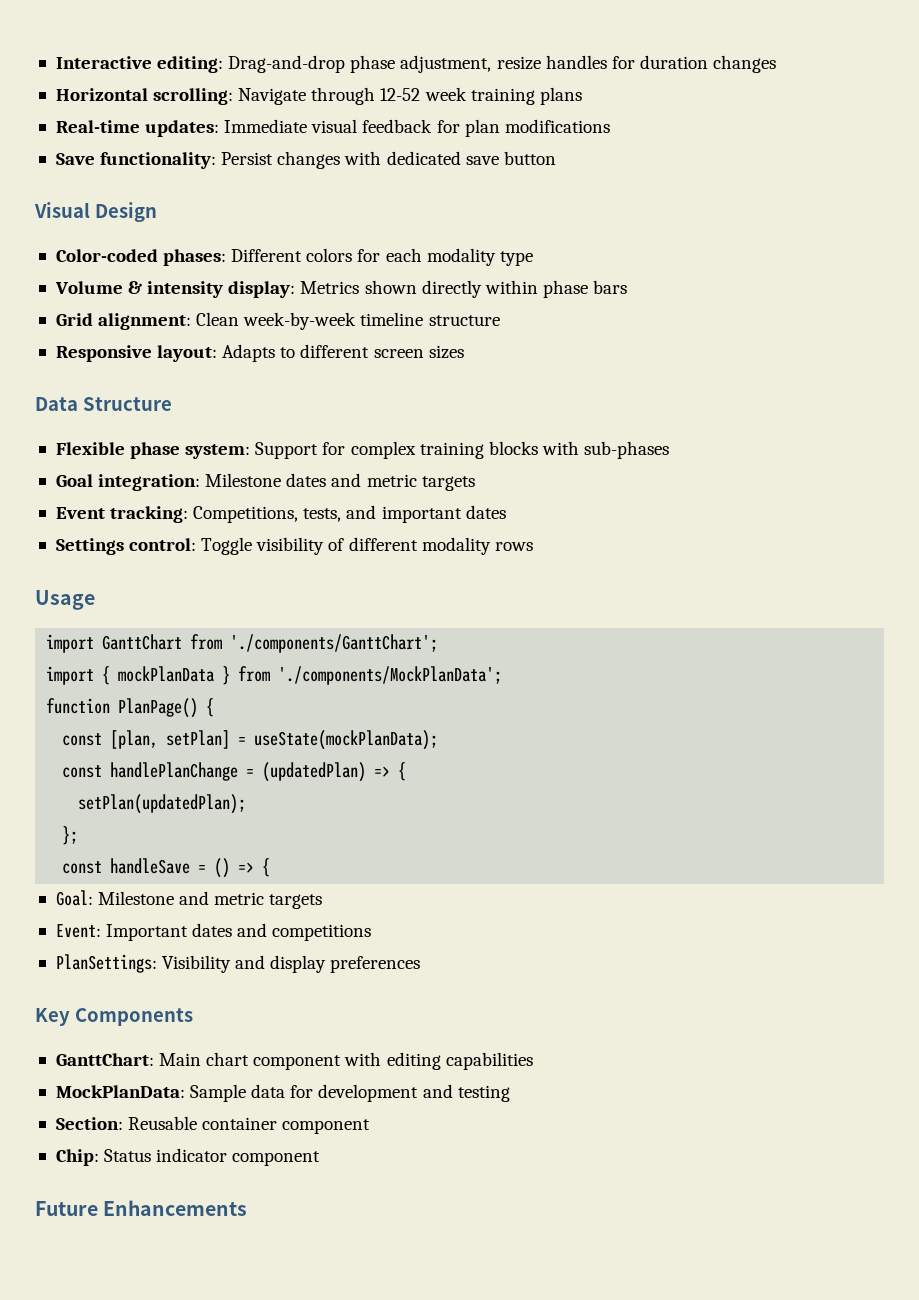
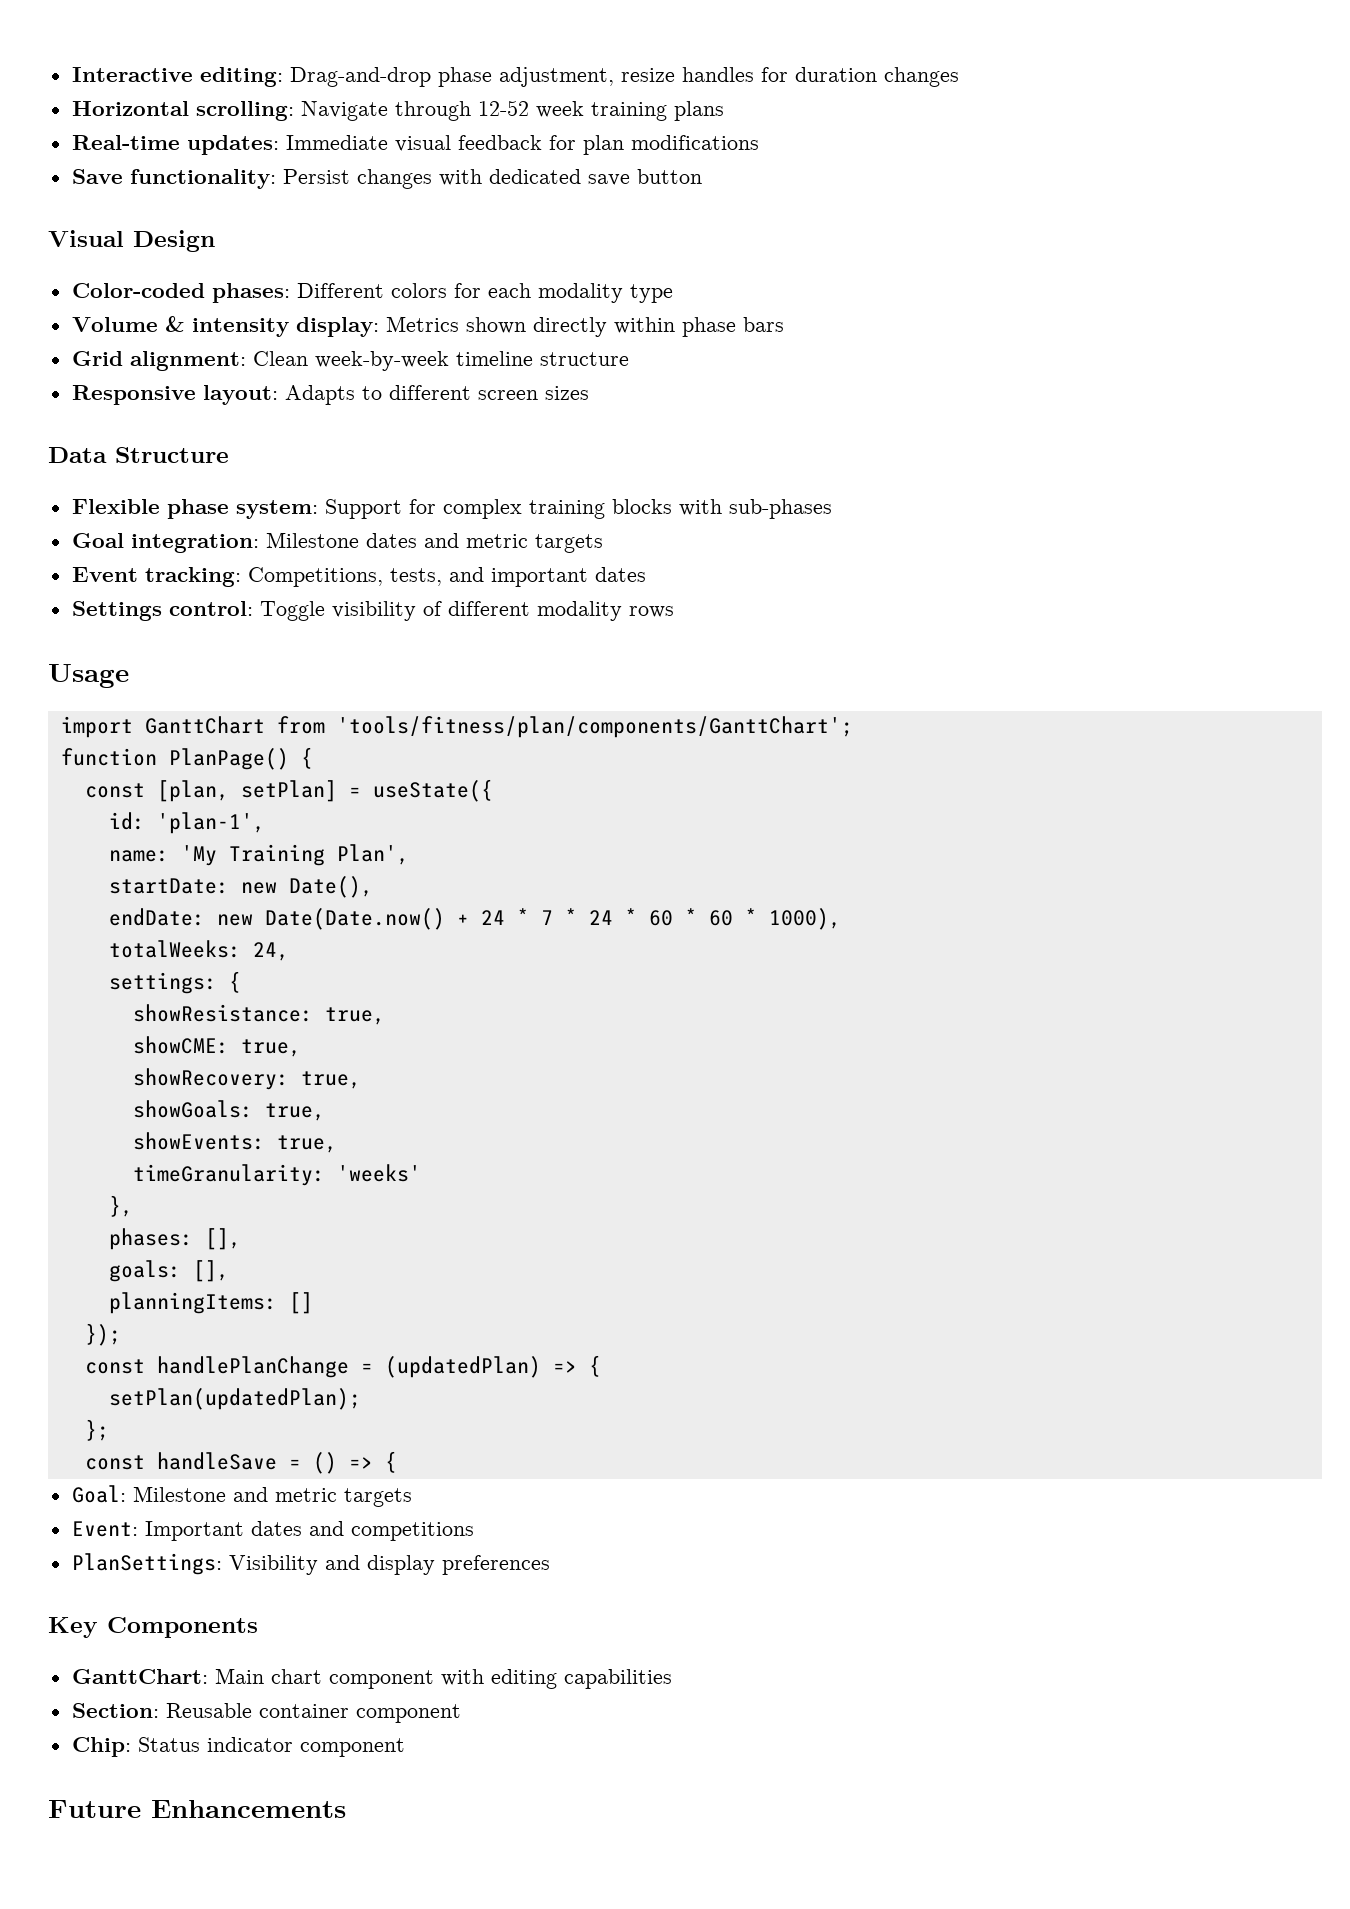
[230,634,439,653] [46,666,503,685] './components/GanttChart'; // import { mockPlanData } from './components/MockPlanData'; -> [336,716,853,738] 'tools/fitness/plan/components/GanttChart';
[254,730,439,750] useState(mockPlanData); -> [372,779,493,802] [108,812,265,834] [108,844,409,866] [108,876,373,898] [108,908,841,930] [108,940,289,961] [108,971,241,994] [132,1004,385,1025] [132,1036,301,1057] [132,1068,361,1090] [132,1100,325,1121] [132,1132,337,1153] [132,1164,421,1186] [108,1195,133,1217] [108,1228,241,1250] [108,1260,229,1282] [108,1292,313,1314] [84,1323,121,1346] useState({ // id: 'plan-1', // name: 'My Training Plan', // startDate: new Date(), // endDate: new Date(Date.now() + 24 * 7 * 24 * 60 * 60 * 1000), // totalWeeks: 24, // settings: { // showResistance: true, // showCME: true, // showRecovery: true, // showGoals: true, // showEvents: true, // timeGranularity: 'weeks' // }, // phases: [], // goals: [], // planningItems: [] // });
[55,1084,510,1102] // MockPlanData: Sample data for development and testing -> (672, 1679) none

